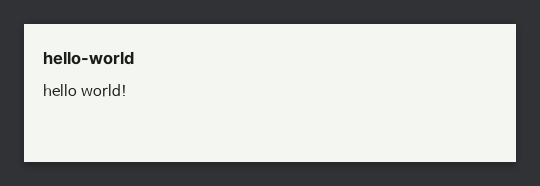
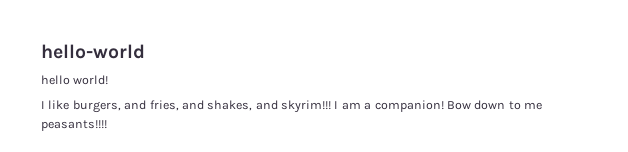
(128, 90) none -> [41,100,542,113] [41,120,107,131] // I like burgers, and fries, and shakes, and skyrim!!! I am a companion! Bow down to me peasants!!!!

